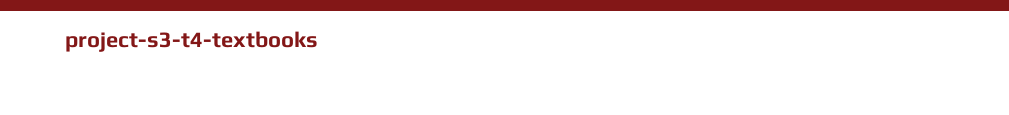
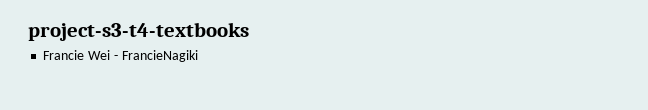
(318, 41) none -> [43,50,198,62] // Francie Wei - FrancieNagiki

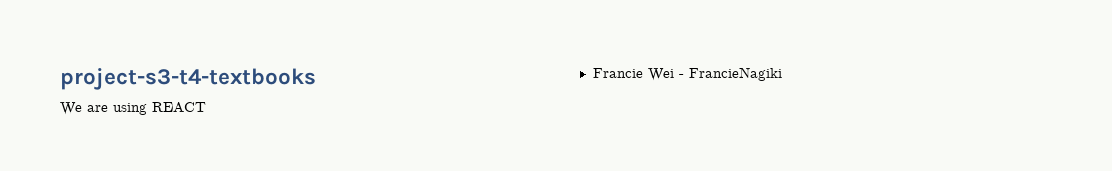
(249, 31) none -> [60,102,206,115] // We are using REACT

